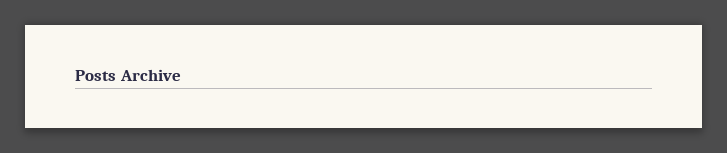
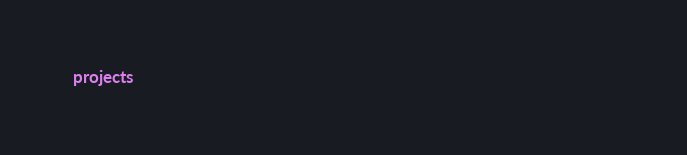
[75,69,181,81] Posts Archive -> [73,70,133,86] projects

